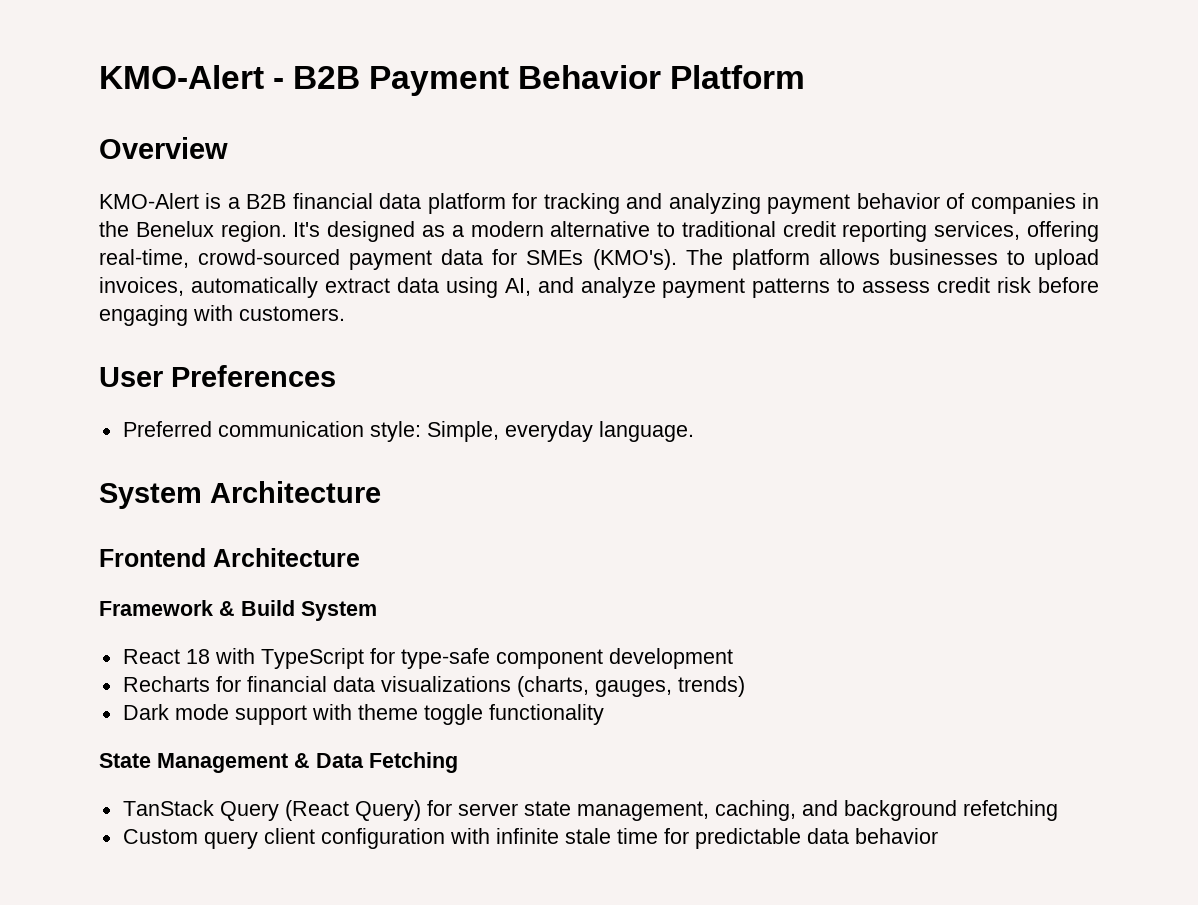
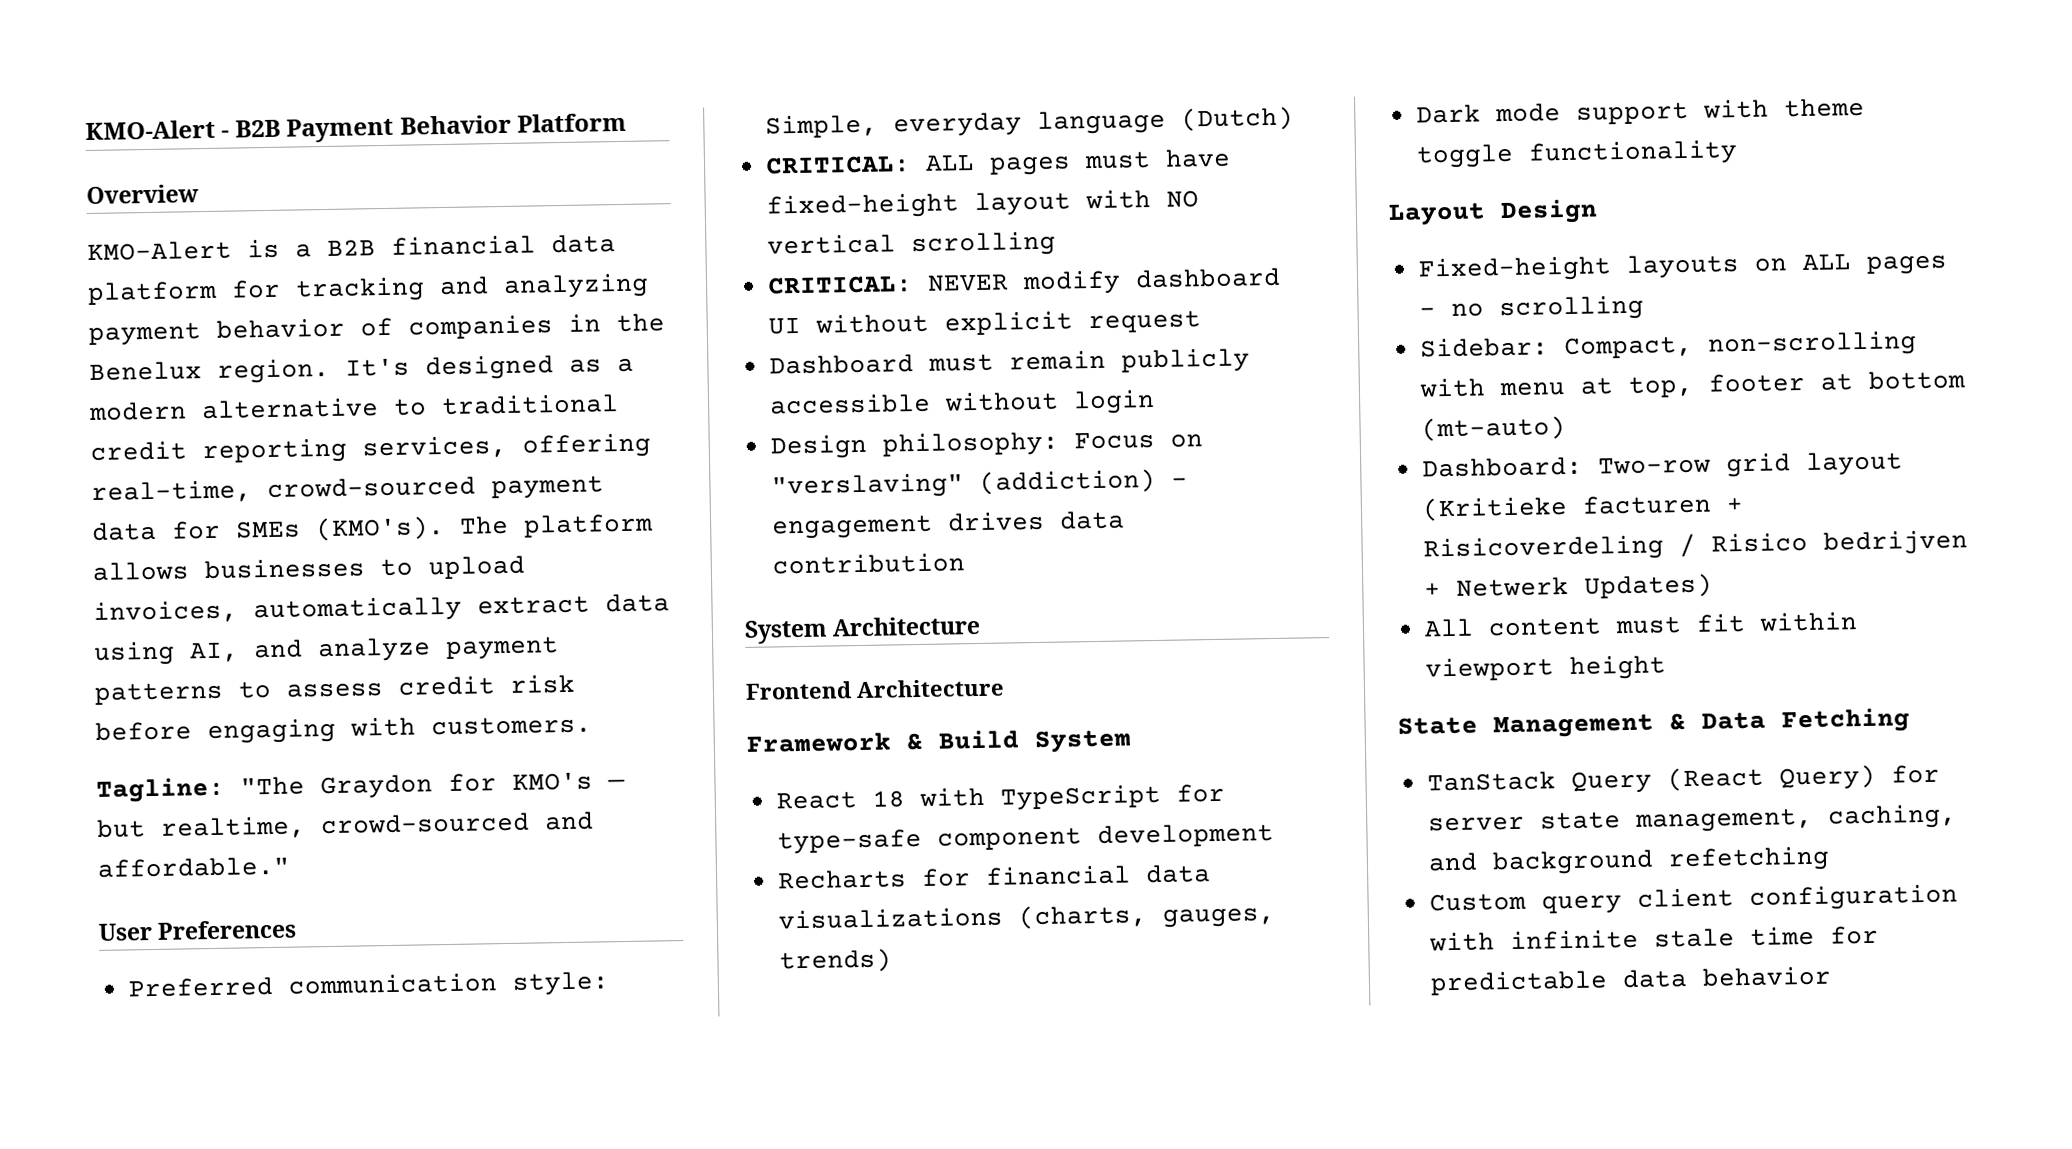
(345, 313) none -> [96,771,625,803] [97,811,594,840] [97,856,290,878] // Tagline: "The Graydon for KMO's — but realtime, crowd-sourced and affordable."
[598,421,694,442] language. -> [1036,106,1294,135] [764,148,1231,176] [765,189,1199,220] [766,230,1056,258] [766,267,1281,296] [767,310,1201,336] [768,347,1250,375] [768,388,1155,415] [769,430,1203,460] [770,468,1188,500] [770,510,1125,540] [771,552,965,575] language (Dutch) // CRITICAL: ALL pages must have fixed-height layout with NO vertical scrolling // CRITICAL: NEVER modify dashboard UI without explicit request // Dashboard must remain publicly accessible without login // Design philosophy: Focus on "verslaving" (addiction) - engagement drives data contribution
(604, 714) none -> [1388,198,1598,226] [1417,253,1948,283] [1418,294,1644,322] [1419,330,1917,360] [1418,370,1965,398] [1420,416,1566,442] [1421,451,1903,478] [1421,494,1744,522] [1422,529,1968,563] [1423,573,1713,599] [1423,611,1858,637] [1424,654,1666,682] // Layout Design // Fixed-height layouts on ALL pages - no scrolling // Sidebar: Compact, non-scrolling with menu at top, footer at bottom (mt-auto) // Dashboard: Two-row grid layout (Kritieke facturen + Risicoverdeling / Risico bedrijven + Netwerk Updates) // All content must fit within viewport height

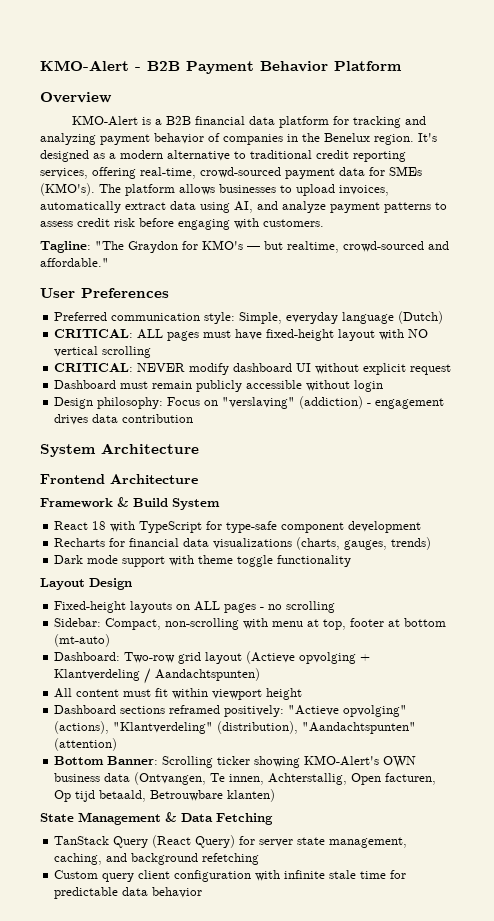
[1421,494,1744,522] [1422,529,1968,563] [1423,573,1713,599] (Kritieke facturen + Risicoverdeling / Risico bedrijven + Netwerk Updates) -> [246,651,371,664] [54,668,261,684] (Actieve opvolging + Klantverdeling / Aandachtspunten)
(1666, 667) none -> [54,705,408,717] [54,721,417,734] [54,738,118,751] [54,755,417,768] [54,772,437,785] [54,789,276,802] // Dashboard sections reframed positively: "Actieve opvolging" (actions), "Klantverdeling" (distribution), "Aandachtspunten" (attention) // Bottom Banner: Scrolling ticker showing KMO-Alert's OWN business data (Ontvangen, Te innen, Achterstallig, Open facturen, Op tijd betaald, Betrouwbare klanten)

